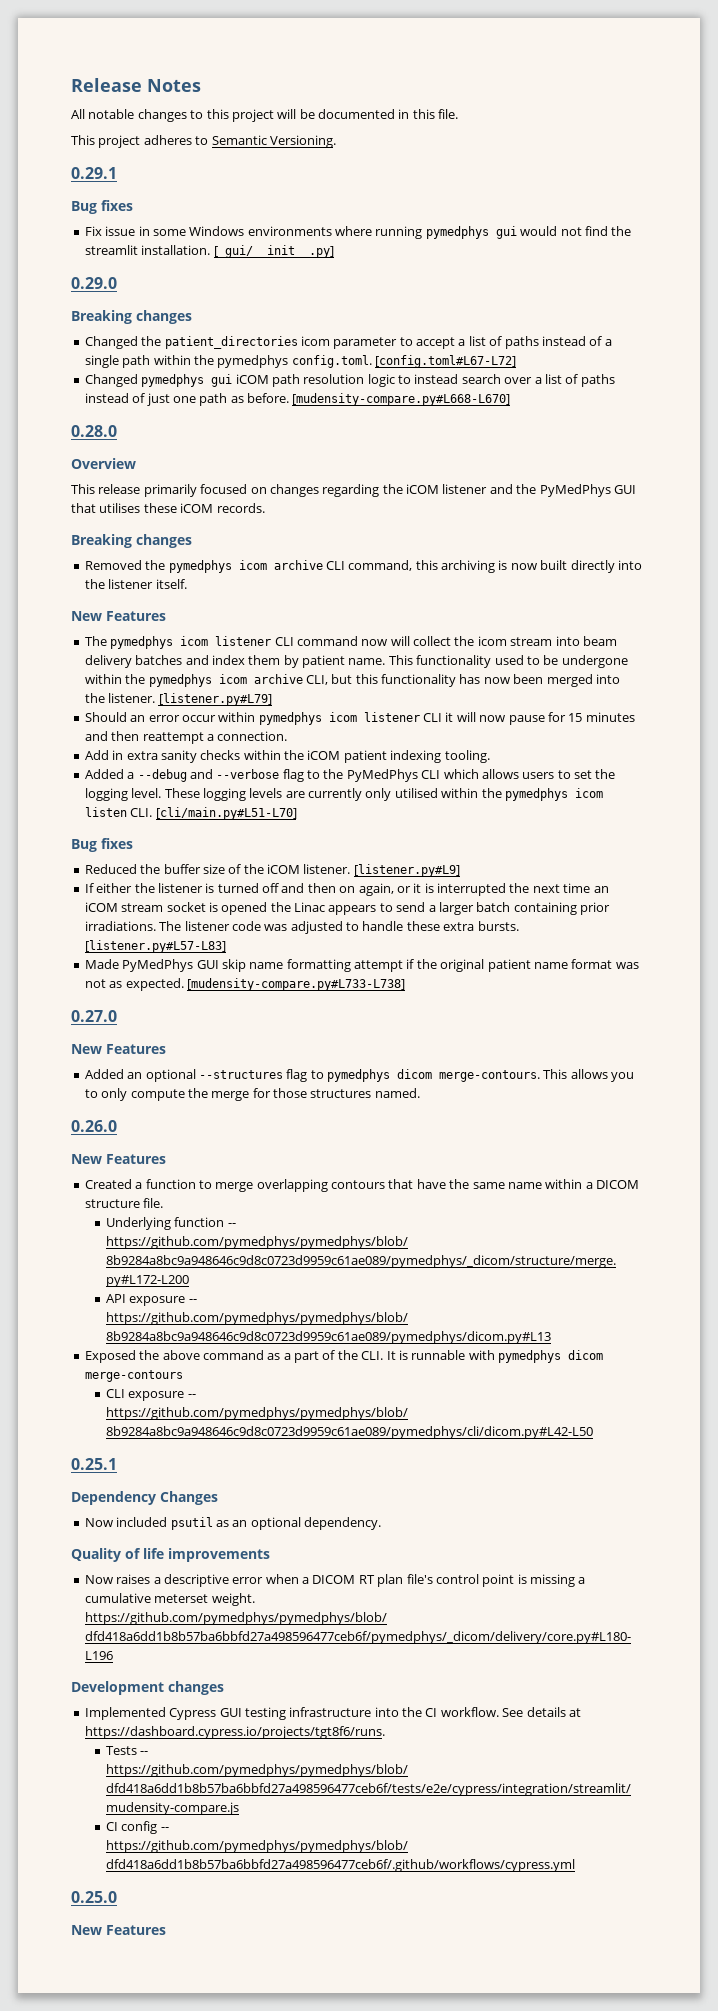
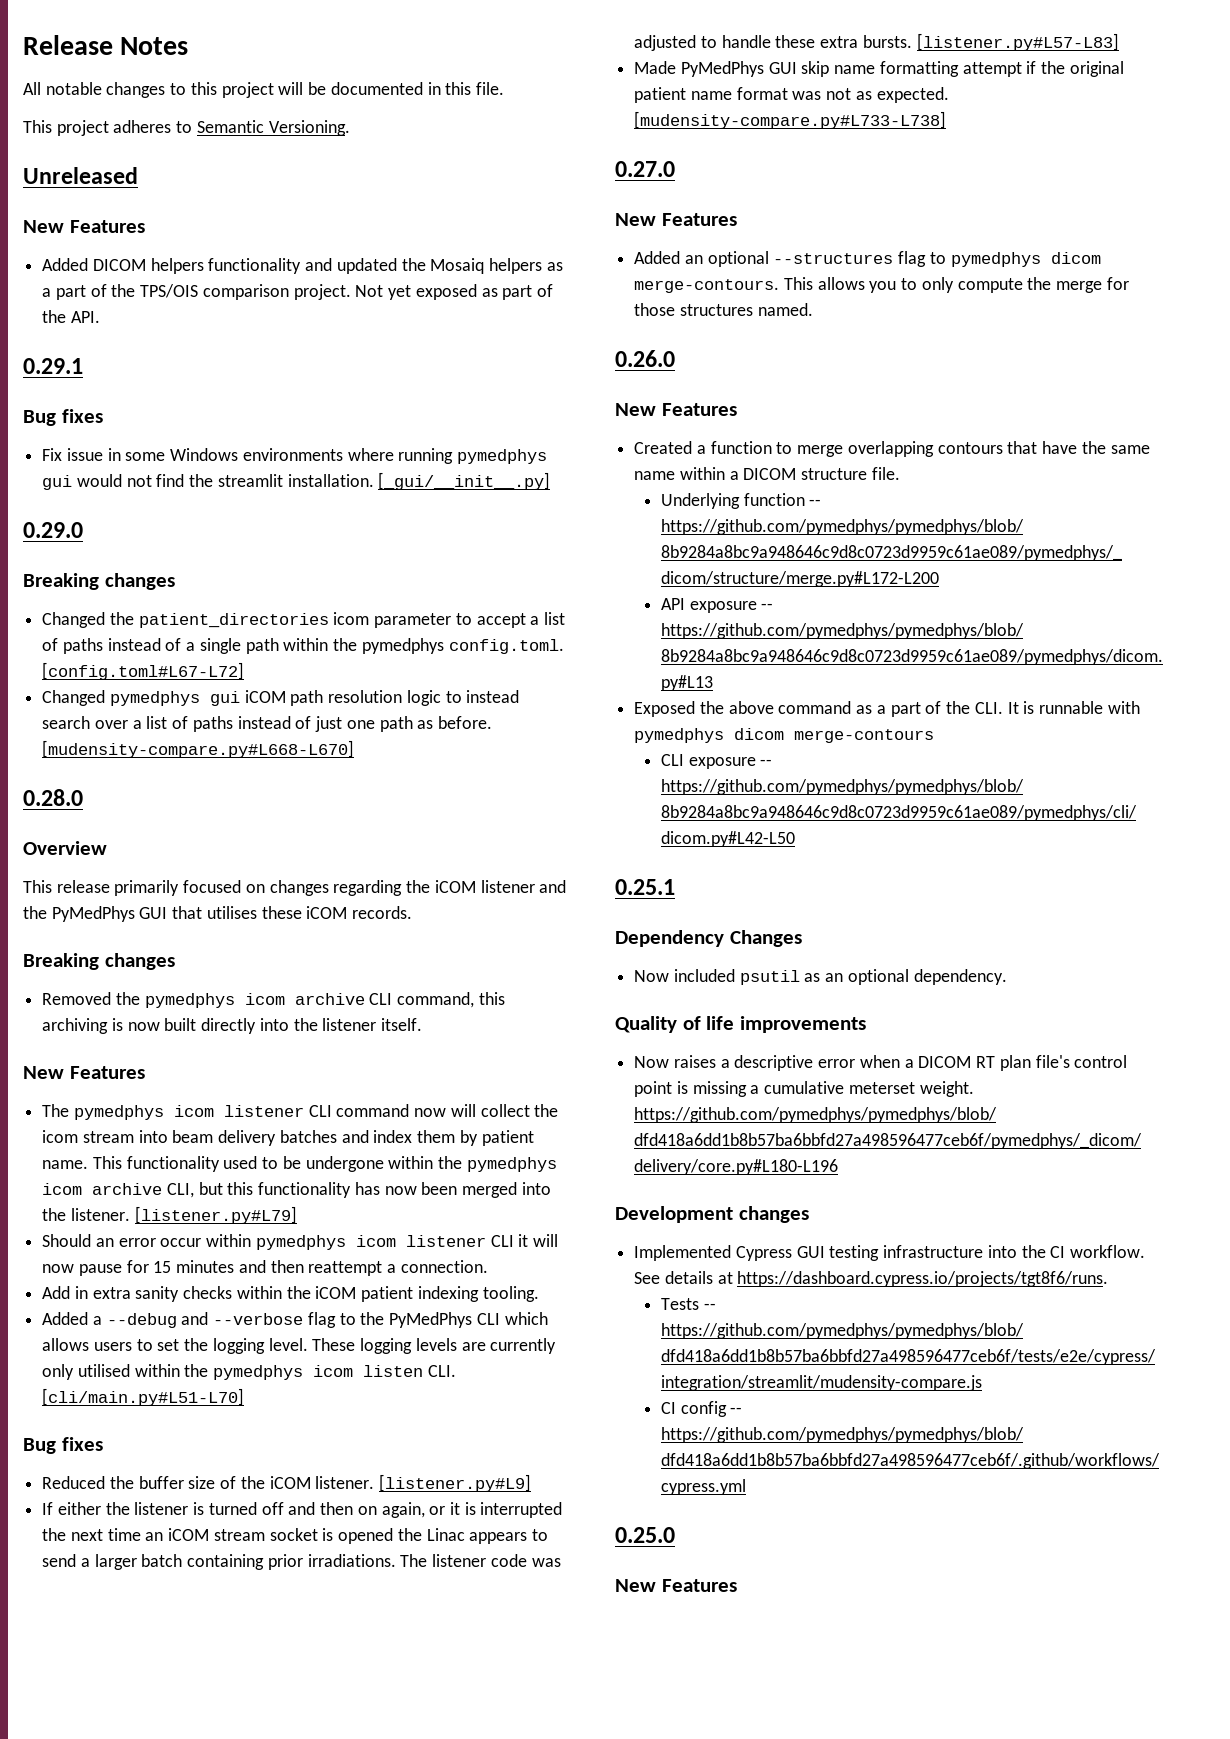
(336, 141) none -> [23,167,138,184] [23,220,145,233] [42,258,563,274] [42,284,553,300] [42,310,100,323] // Unreleased // New Features // Added DICOM helpers functionality and updated the Mosaiq helpers as a part of the TPS/OIS comparison project. Not yet exposed as part of the API.

